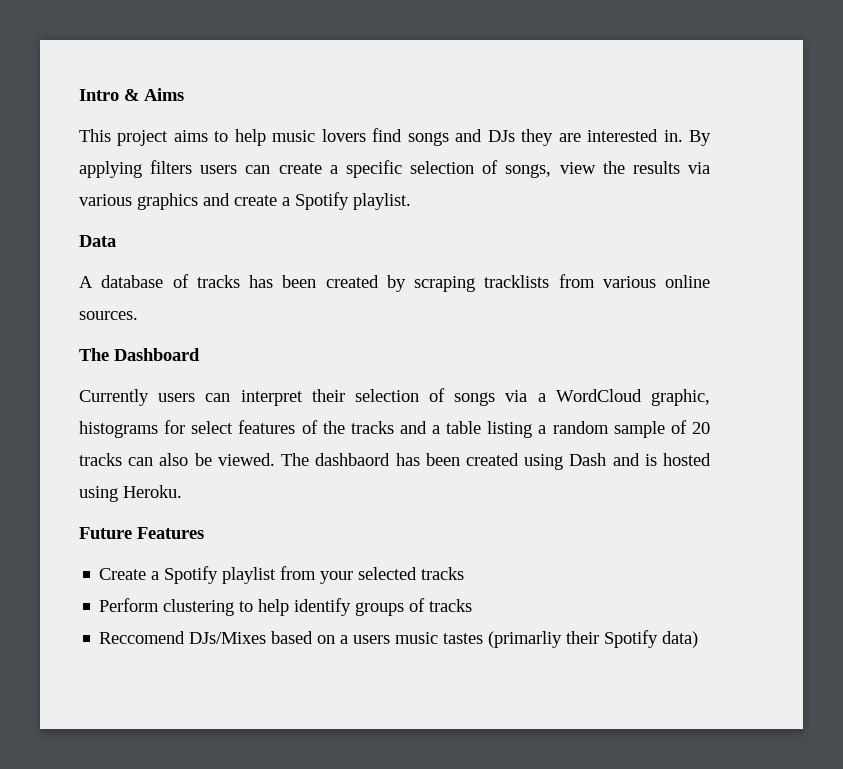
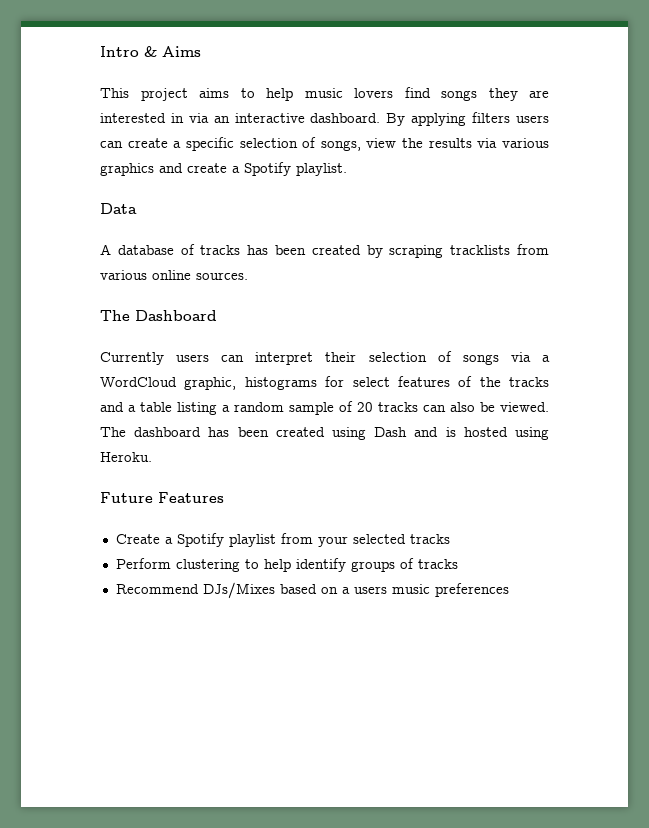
[455,129,515,142] and DJs -> (477, 95) none
[663,130,683,142] in. -> [170,113,381,123] in via an interactive dashboard.
[315,453,391,466] dashbaord -> [134,427,202,437] dashboard
[99,631,186,644] Reccomend -> [115,584,199,594] Recommend
[443,630,699,648] tastes (primarliy their Spotify data) -> [434,583,509,597] preferences

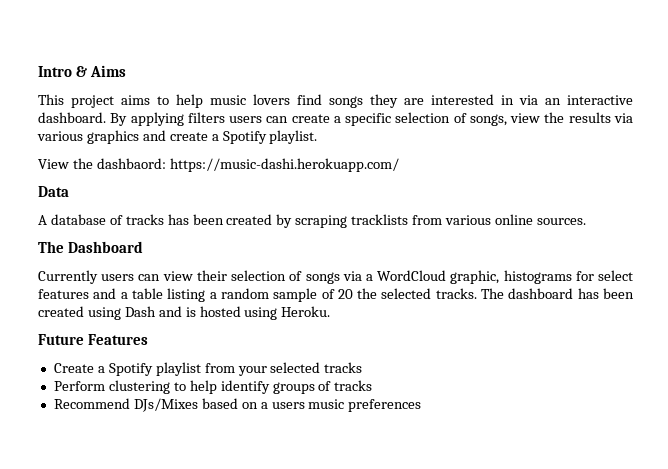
(347, 169) none -> [38,158,399,172] // View the dashbaord: https://music-dashi.herokuapp.com/
[255,352,314,365] interpret -> [162,271,193,281] view
[458,376,549,387] of the tracks -> (89, 294) none
[378,402,549,412] tracks can also be viewed. -> [357,288,477,299] the selected tracks.

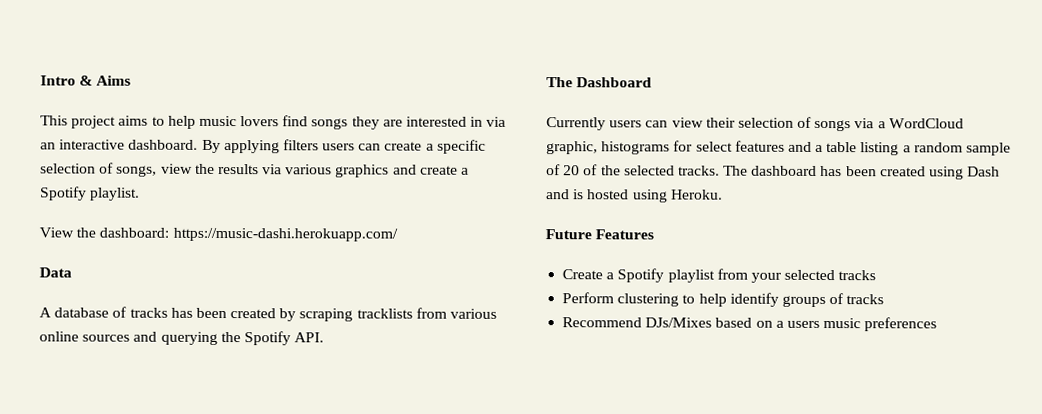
[96,158,166,169] dashbaord: -> [99,227,170,238] dashboard:
[536,218,586,225] sources. -> [82,331,325,346] sources and querying the Spotify API.
(353, 294) none -> [583,164,599,176] of

